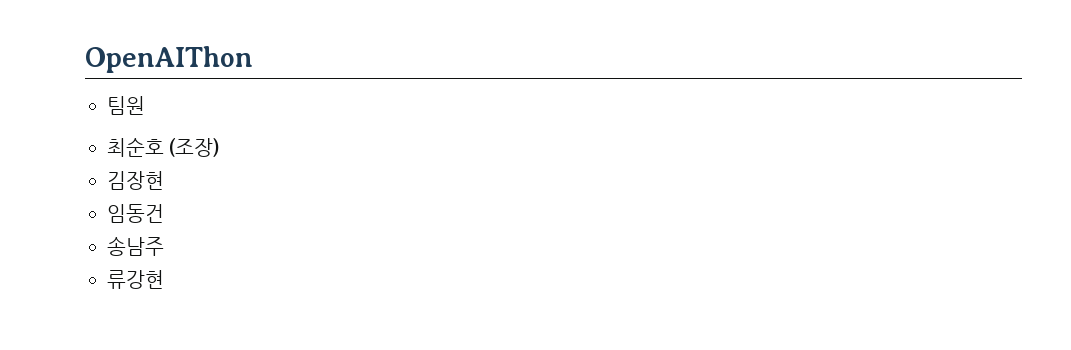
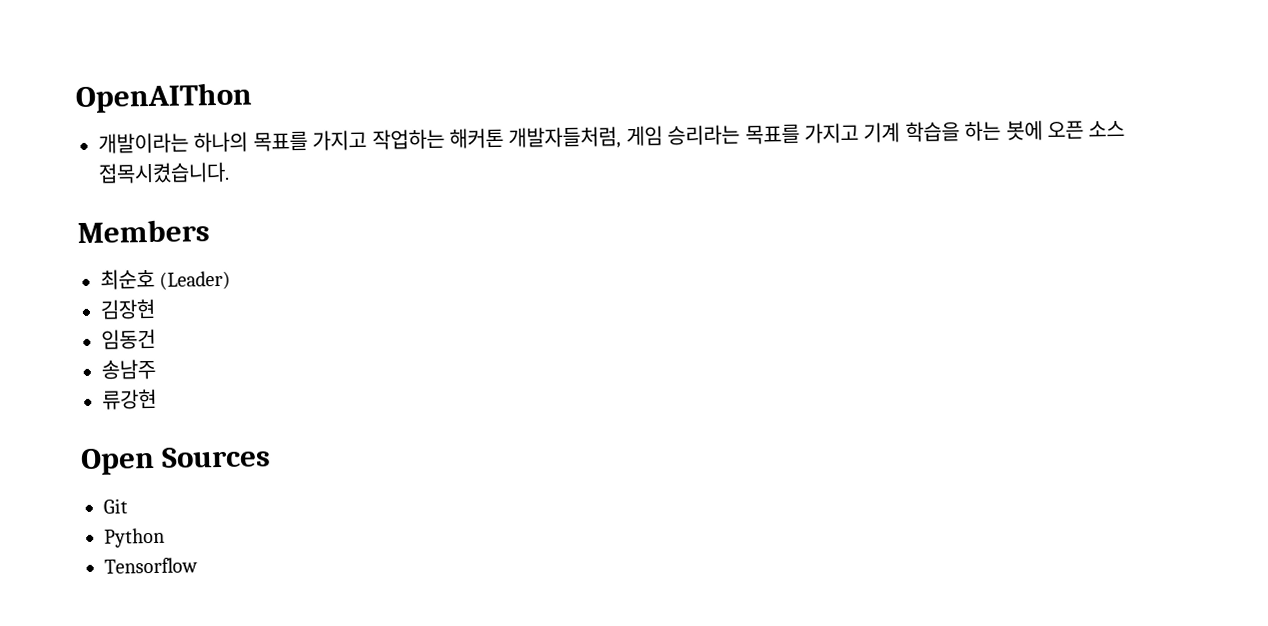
[107,96,145,115] 팀원 -> [98,119,1126,154] [98,161,230,184] [77,219,210,244] 개발이라는 하나의 목표를 가지고 작업하는 해커톤 개발자들처럼, 게임 승리라는 목표를 가지고 기계 학습을 하는 봇에 오픈 소스 접목시켰습니다. // Members
[169,138,220,157] (조장) -> [159,270,232,290] (Leader)
(164, 279) none -> [80,446,272,476] [103,498,128,514] [104,527,165,548] [104,557,198,574] // Open Sources // Git // Python // Tensorflow

